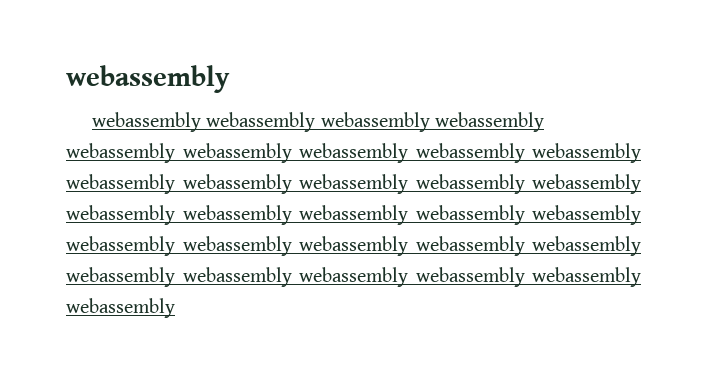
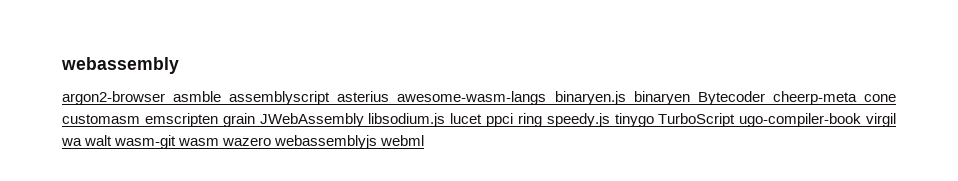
[92,112,544,132] [66,143,641,163] [66,174,641,194] [66,205,641,225] [66,236,641,256] [66,267,641,287] [66,298,175,318] webassembly webassembly webassembly webassembly webassembly webassembly webassembly webassembly webassembly webassembly webassembly webassembly webassembly webassembly webassembly webassembly webassembly webassembly webassembly webassembly webassembly webassembly webassembly webassembly webassembly webassembly webassembly webassembly webassembly webassembly -> [62,91,896,105] [62,113,896,127] [61,135,425,149] argon2-browser asmble assemblyscript asterius awesome-wasm-langs binaryen.js binaryen Bytecoder cheerp-meta cone customasm emscripten grain JWebAssembly libsodium.js lucet ppci ring speedy.js tinygo TurboScript ugo-compiler-book virgil wa walt wasm-git wasm wazero webassemblyjs webml

